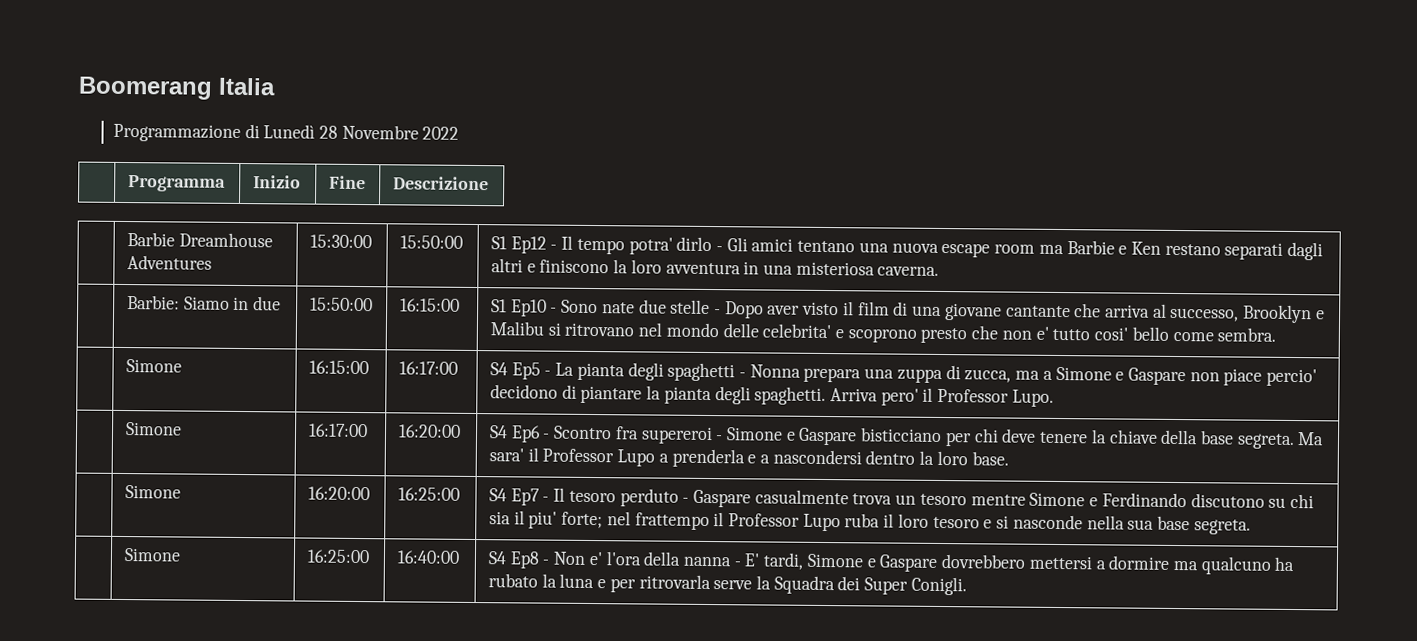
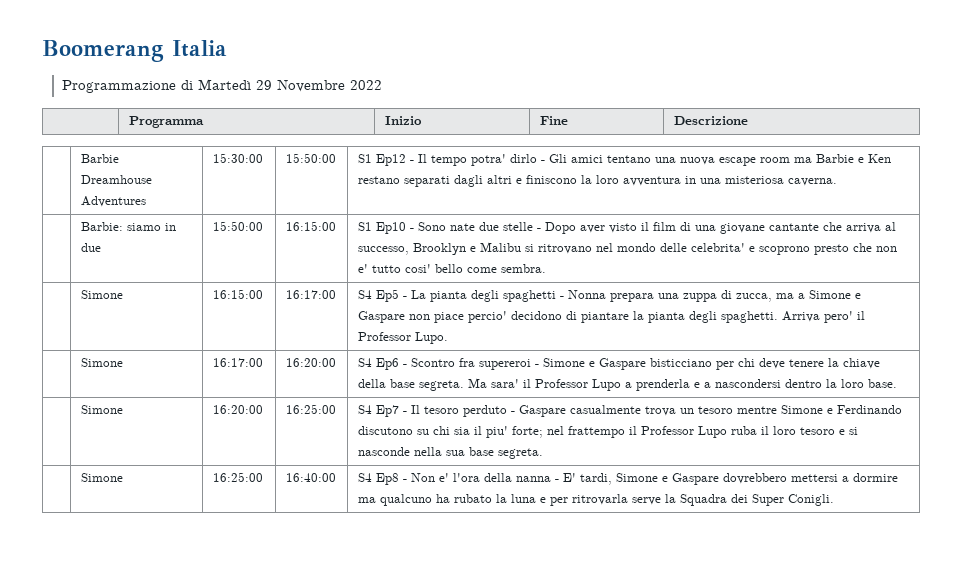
[263,124,338,139] Lunedì 28 -> [198,79,273,90] Martedì 29
[183,296,230,310] Siamo -> [126,223,161,231] siamo

